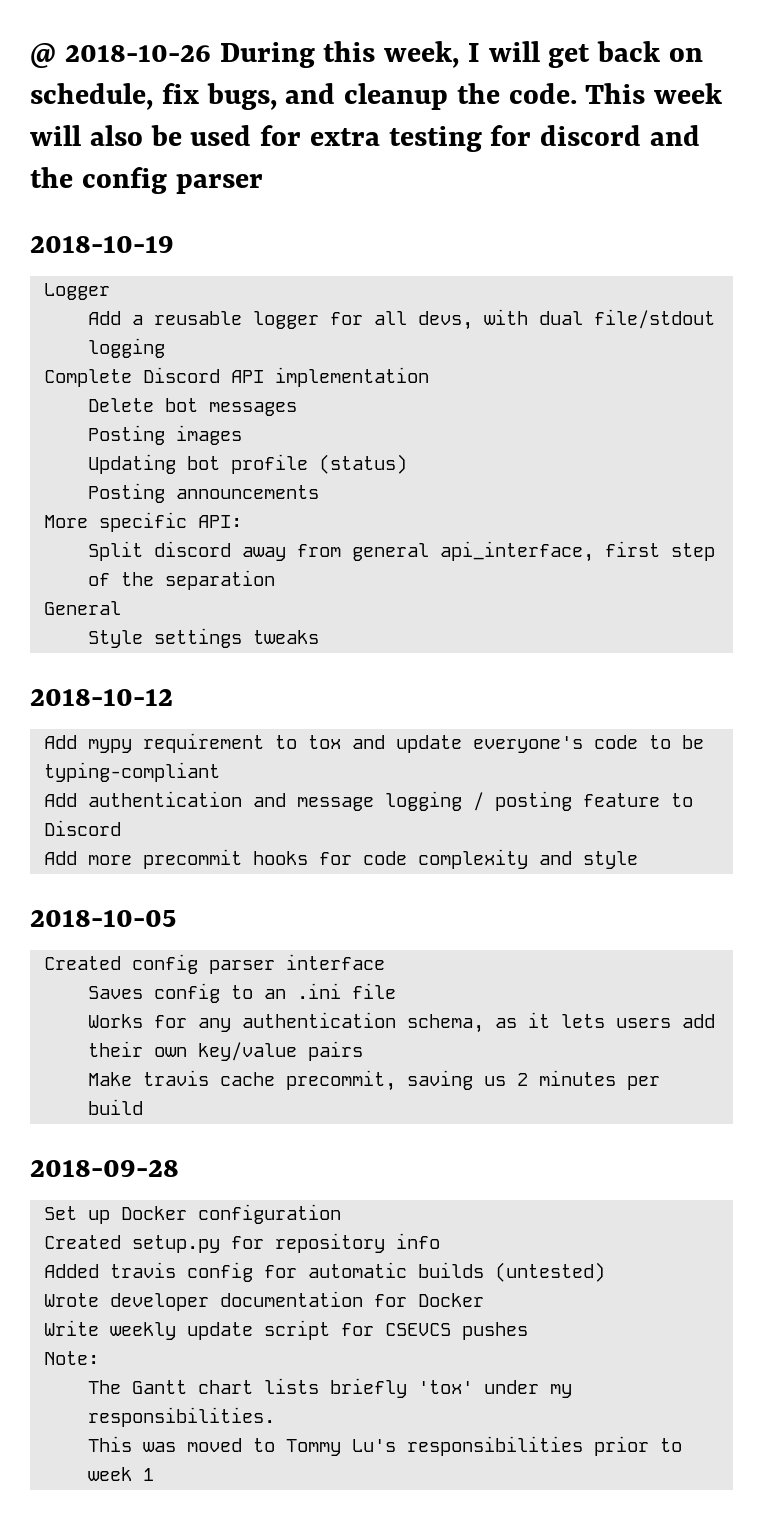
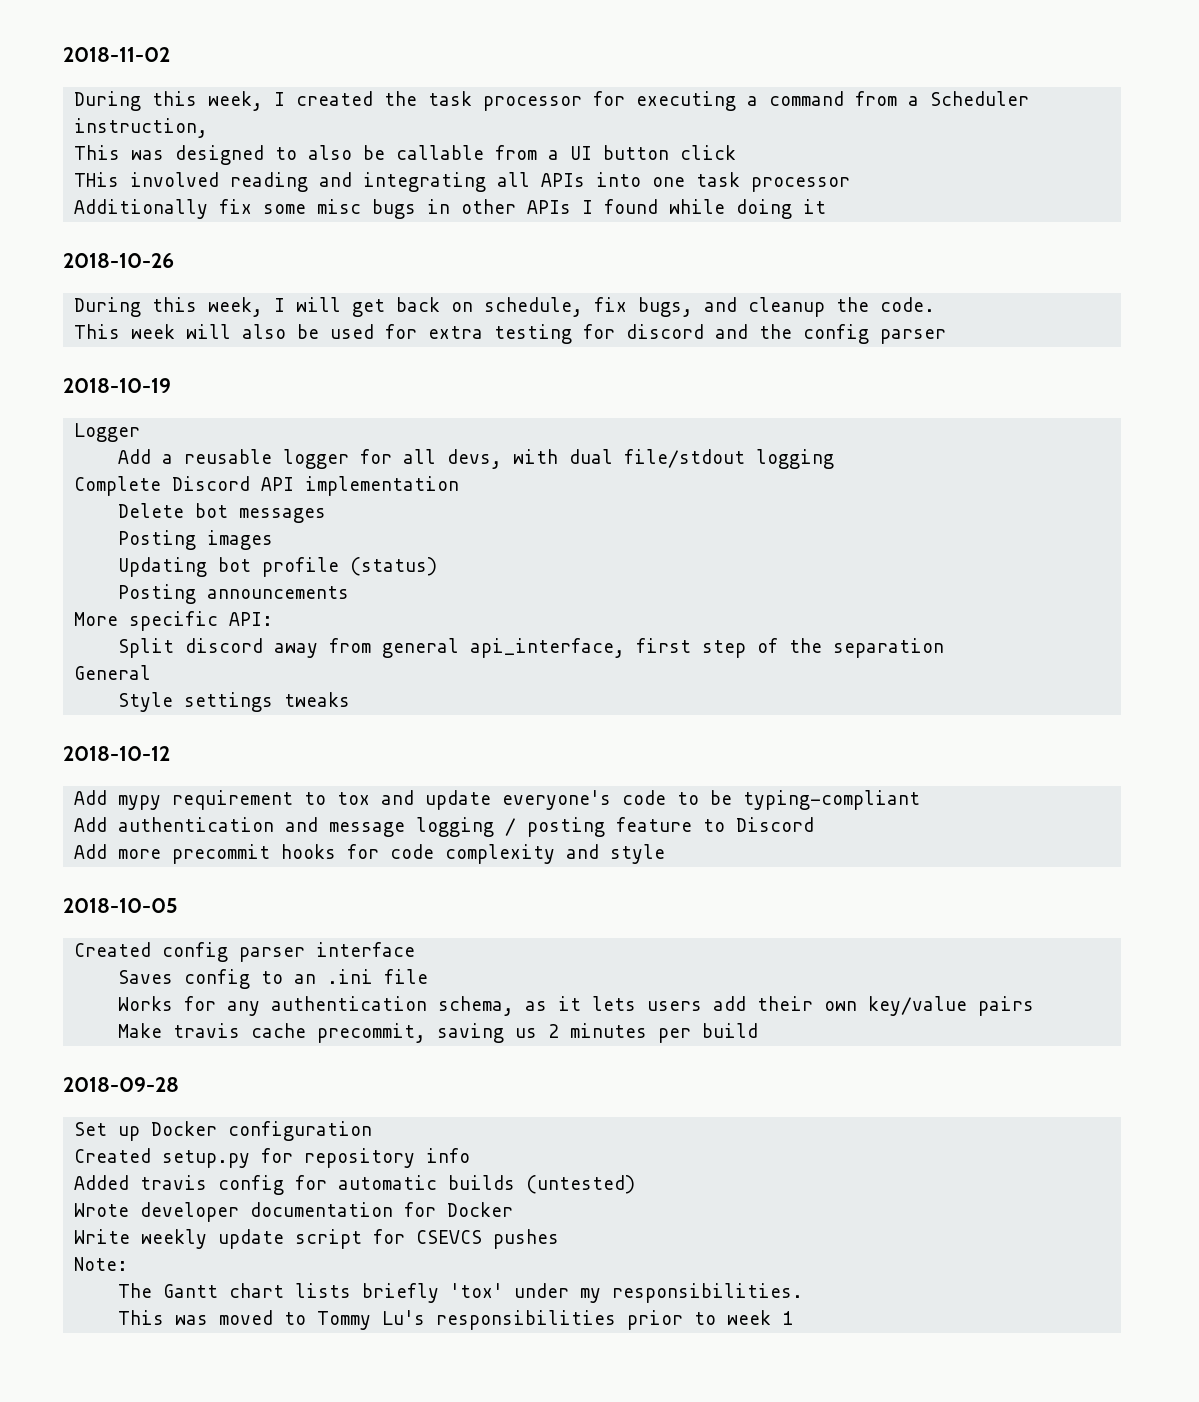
[30,43,56,68] @ -> [63,47,170,62] [73,91,1029,111] [73,118,208,138] [73,145,736,165] [73,172,850,192] [73,199,826,219] 2018-11-02 // During this week, I created the task processor for executing a command from a Scheduler instruction, // This was designed to also be callable from a UI button click // THis involved reading and integrating all APIs into one task processor // Additionally fix some misc bugs in other APIs I found while doing it //
(211, 53) none -> (174, 260) //
(577, 93) none -> (935, 304) //

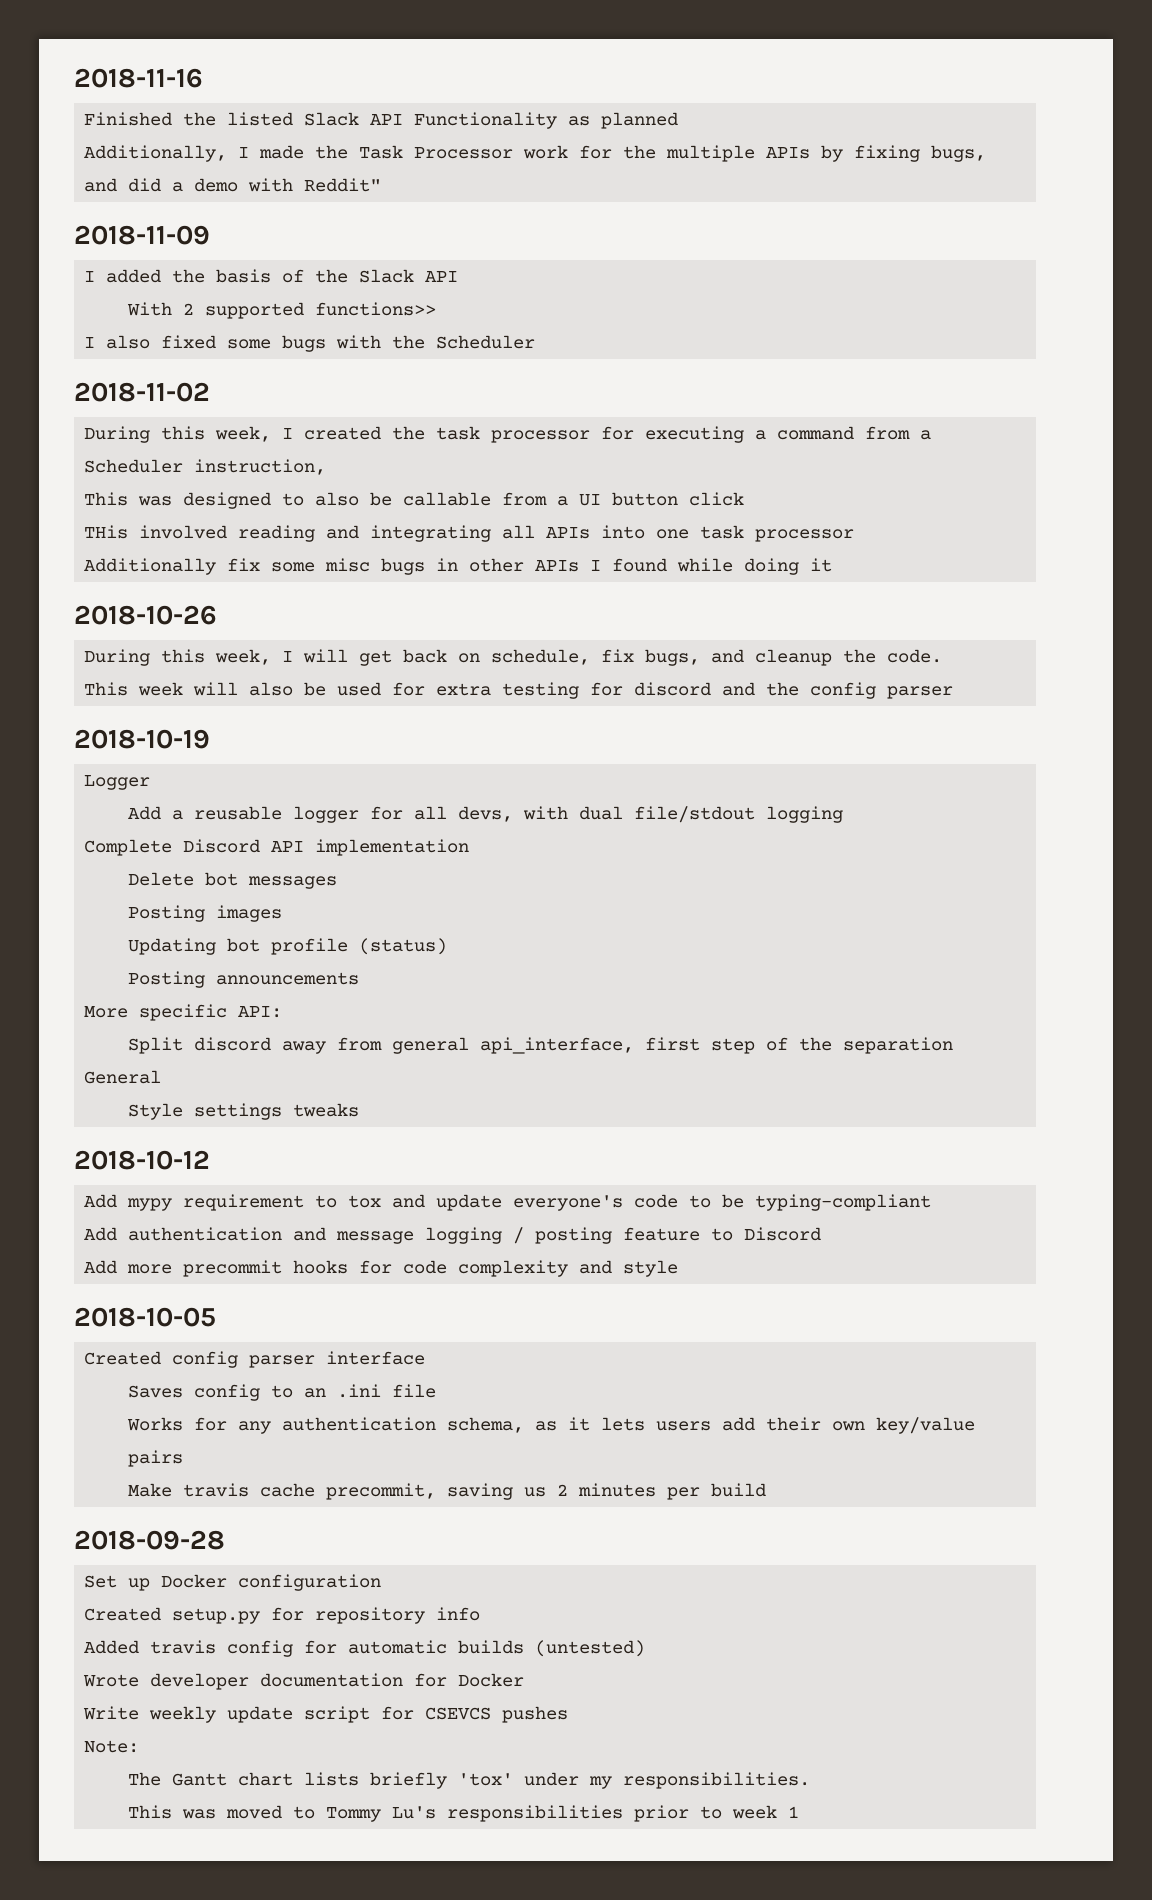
(63, 54) none -> [74,68,203,88] [84,112,679,129] [84,145,987,162] [84,178,382,192] [74,225,210,245] [84,269,459,283] [127,302,437,319] [84,335,536,352] 2018-11-16 // Finished the listed Slack API Functionality as planned // Additionally, I made the Task Processor work for the multiple APIs by fixing bugs, and did a demo with Reddit" // 2018-11-09 // I added the basis of the Slack API // With 2 supported functions>> // I also fixed some bugs with the Scheduler //

